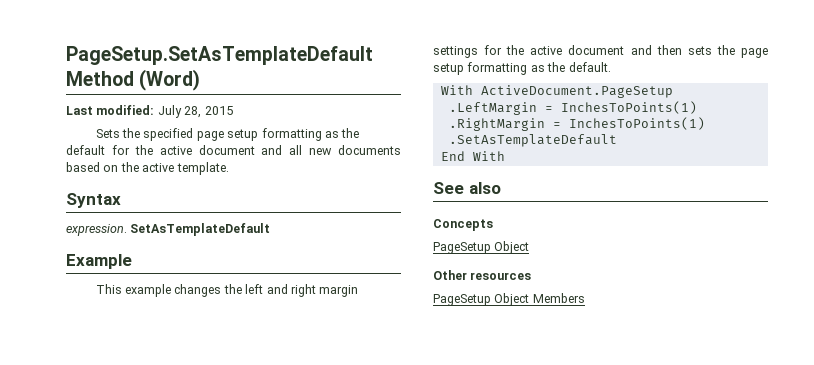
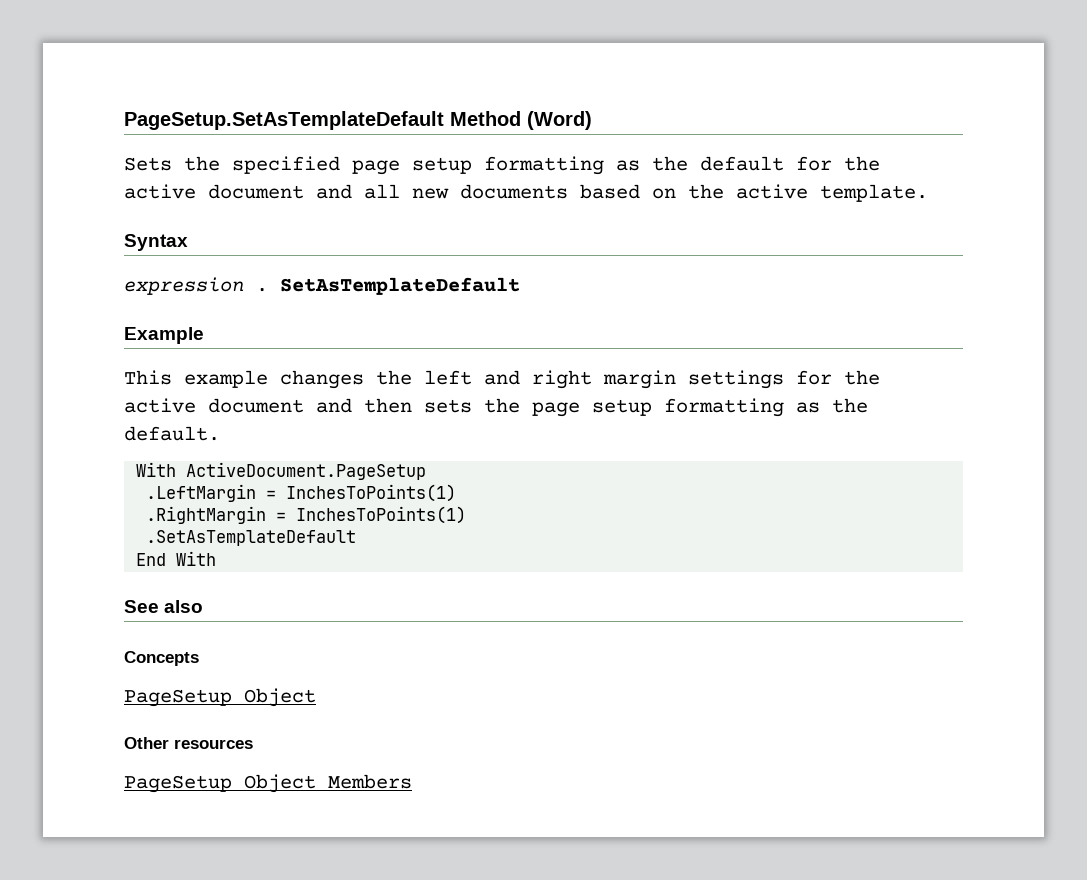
[66,105,233,118] // Last modified: July 28, 2015 -> (592, 120) none
[66,224,127,236] expression. -> [124,277,268,295] expression .

